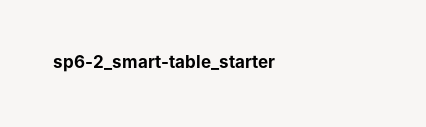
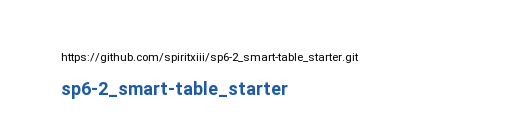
(53, 63) none -> [61,53,359,63] https://github.com/spiritxiii/sp6-2_smart-table_starter.git //

